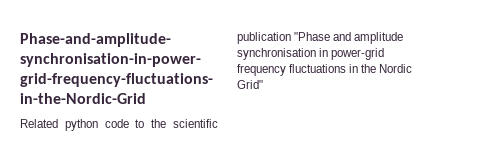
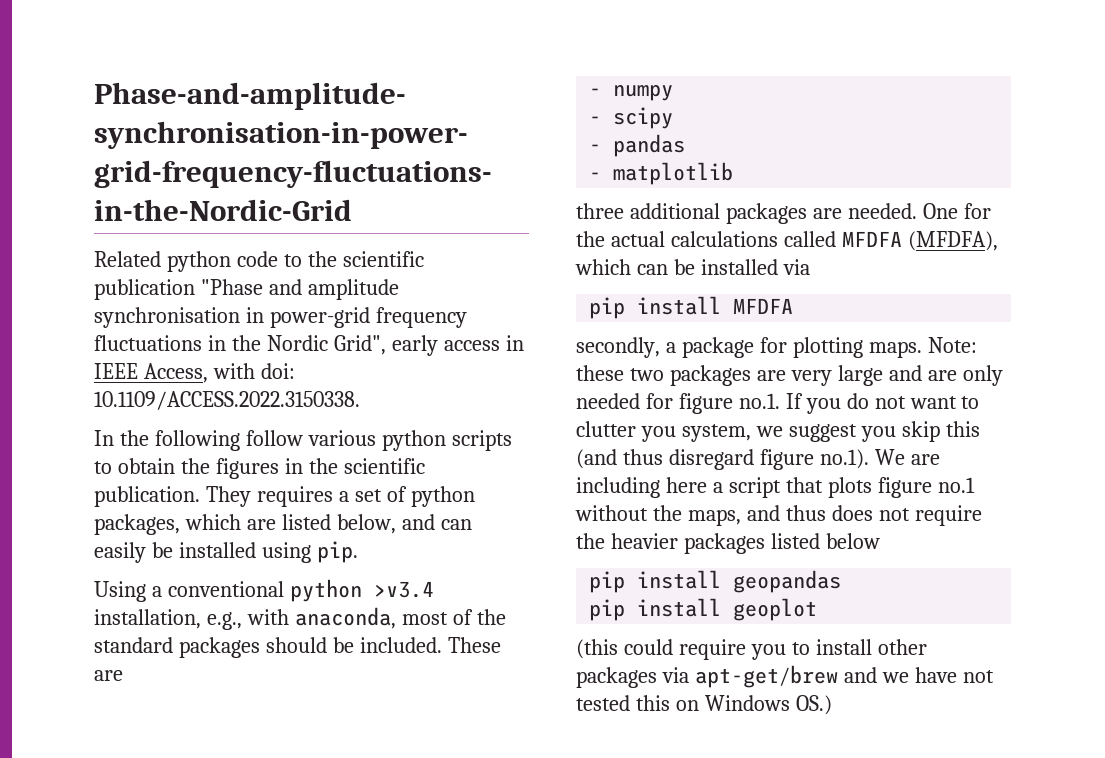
[237,80,263,89] Grid" -> [333,335,524,356] [94,363,295,383] [94,391,360,410] [94,430,512,451] [94,458,425,479] [94,486,475,507] [94,514,472,535] [94,541,358,563] [94,579,434,602] [94,607,506,630] [94,637,501,658] [94,670,123,681] [589,84,674,101] [589,107,674,129] [589,134,686,157] [589,162,734,185] [576,203,991,224] [576,231,998,251] [575,259,810,275] [589,296,794,319] [576,337,977,358] [576,365,1003,386] [576,393,980,414] [576,421,980,442] [576,449,940,470] [576,477,975,498] [575,505,982,526] [576,533,880,554] [589,570,842,593] [589,598,818,621] [576,639,927,660] [576,665,994,688] [576,695,832,715] Grid", early access in IEEE Access, with doi: 10.1109/ACCESS.2022.3150338. // In the following follow various python scripts to obtain the figures in the scientific publication. They requires a set of python packages, which are listed below, and can easily be installed using pip. // Using a conventional python >v3.4 installation, e.g., with anaconda, most of the standard packages should be included. These are // - numpy // - scipy // - pandas // - matplotlib // three additional packages are needed. One for the actual calculations called MFDFA (MFDFA), which can be installed via // pip install MFDFA // secondly, a package for plotting maps. Note: these two packages are very large and are only needed for figure no.1. If you do not want to clutter you system, we suggest you skip this (and thus disregard figure no.1). We are including here a script that plots figure no.1 without the maps, and thus does not require the heavier packages listed below // pip install geopandas // pip install geoplot // (this could require you to install other packages via apt-get/brew and we have not tested this on Windows OS.)

